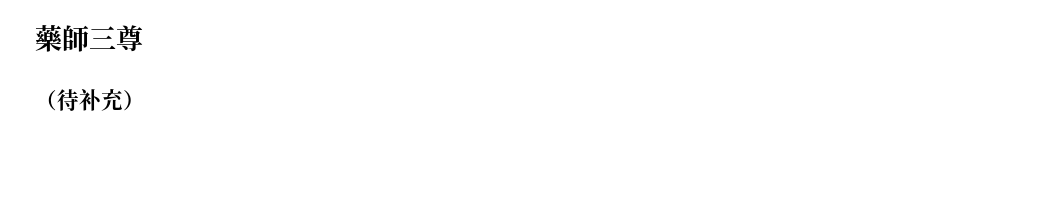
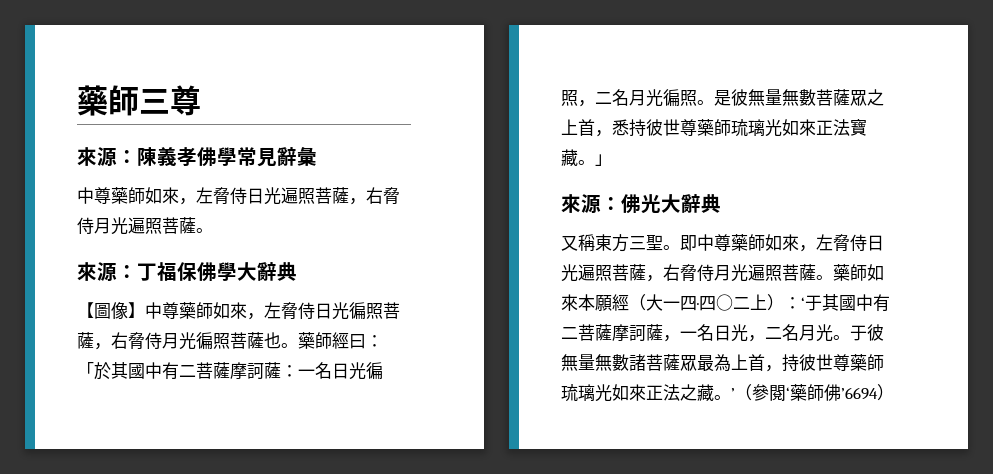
[35,89,123,111] （待补充 -> [77,147,317,167] [77,187,400,205] [77,217,213,235] [77,262,297,282] [77,302,400,320] [77,332,383,350] [77,362,383,380] [561,89,884,107] [561,119,867,137] [561,149,612,167] [561,194,721,214] [561,234,884,252] [561,264,884,282] [561,294,890,312] [561,324,884,342] [561,354,884,372] [561,384,878,402] 來源：陳義孝佛學常見辭彙 // 中尊藥師如來，左脅侍日光遍照菩薩，右脅侍月光遍照菩薩。 // 來源：丁福保佛學大辭典 // 【圖像】中尊藥師如來，左脅侍日光徧照菩薩，右脅侍月光徧照菩薩也。藥師經曰：「於其國中有二菩薩摩訶薩：一名日光徧照，二名月光徧照。是彼無量無數菩薩眾之上首，悉持彼世尊藥師琉璃光如來正法寶藏。」 // 來源：佛光大辭典 // 又稱東方三聖。即中尊藥師如來，左脅侍日光遍照菩薩，右脅侍月光遍照菩薩。藥師如來本願經（大一四·四○二上）：‘于其國中有二菩薩摩訶薩，一名日光，二名月光。于彼無量無數諸菩薩眾最為上首，持彼世尊藥師琉璃光如來正法之藏。’（參閱‘藥師佛’6694

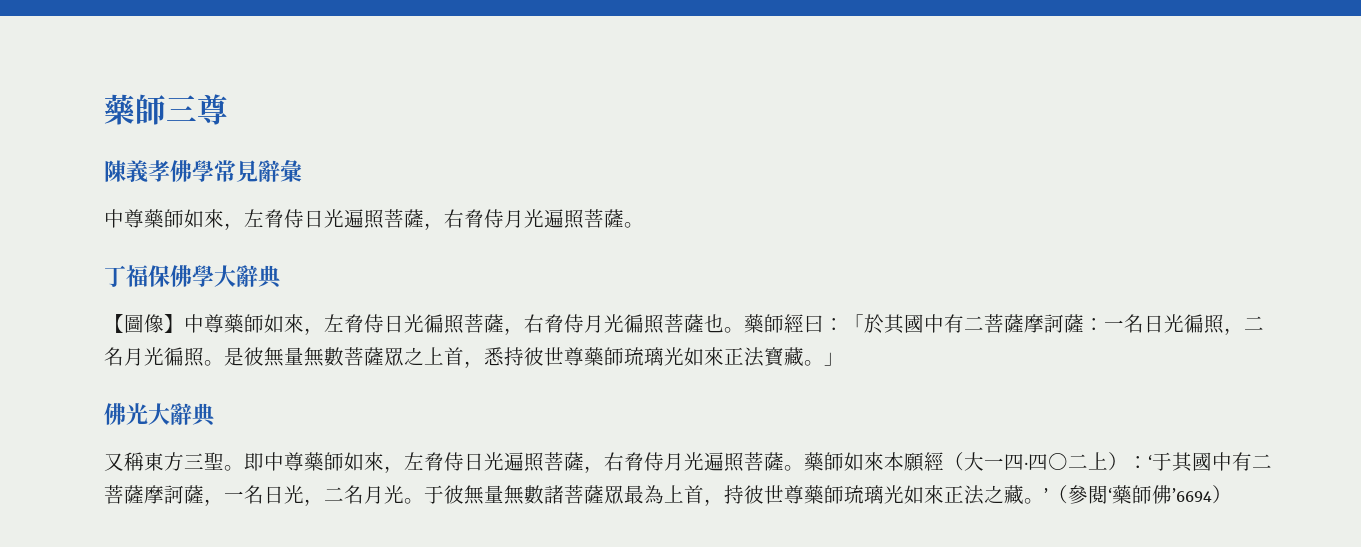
[77,147,137,167] 來源： -> (228, 109) none
[77,262,137,282] 來源： -> (644, 225) none
[561,194,621,214] 來源： -> (844, 359) none

